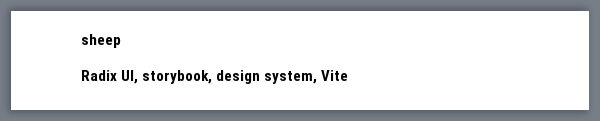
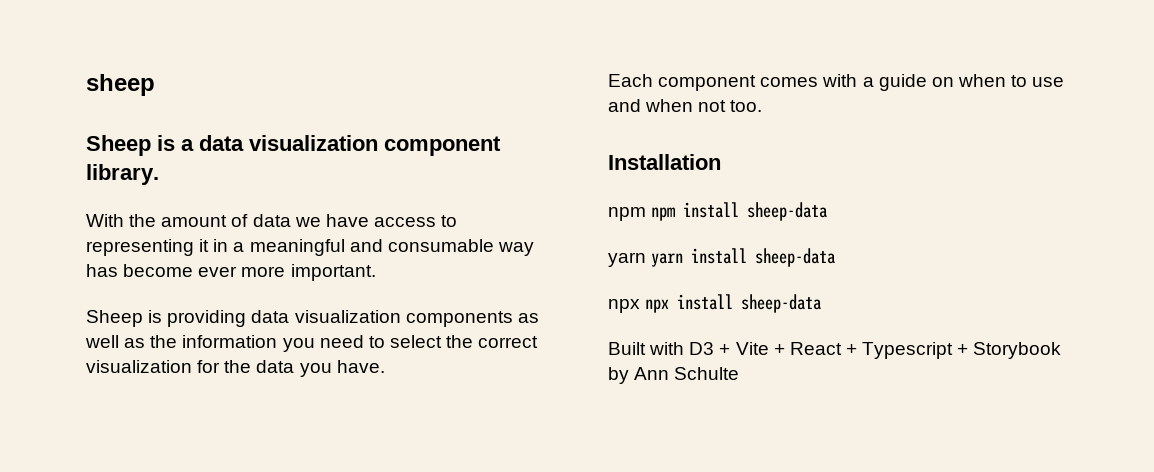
[81,70,349,84] Radix UI, storybook, design system, Vite -> [86,135,501,156] [86,164,159,185] [86,214,458,227] [86,239,534,256] [86,264,376,281] [86,310,539,327] [85,335,539,352] [86,360,385,377] [608,74,1065,91] [608,99,763,112] [608,154,721,170] [608,202,828,221] [608,248,836,267] [608,294,822,313] [608,342,1062,359] [608,367,740,384] Sheep is a data visualization component library. // With the amount of data we have access to representing it in a meaningful and consumable way has become ever more important. // Sheep is providing data visualization components as well as the information you need to select the correct visualization for the data you have. // Each component comes with a guide on when to use and when not too. // Installation // npm npm install sheep-data // yarn yarn install sheep-data // npx npx install sheep-data // Built with D3 + Vite + React + Typescript + Storybook by Ann Schulte

